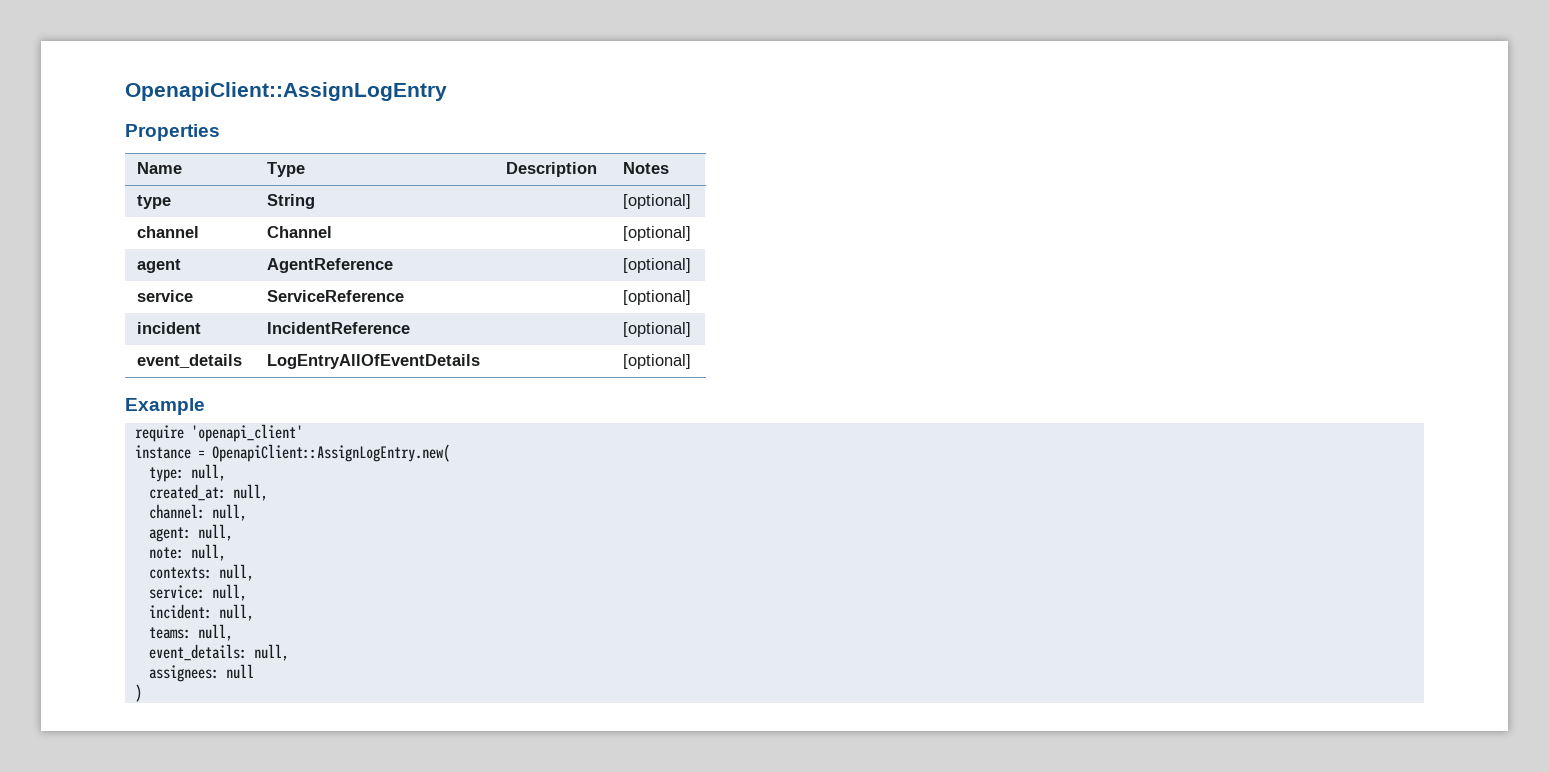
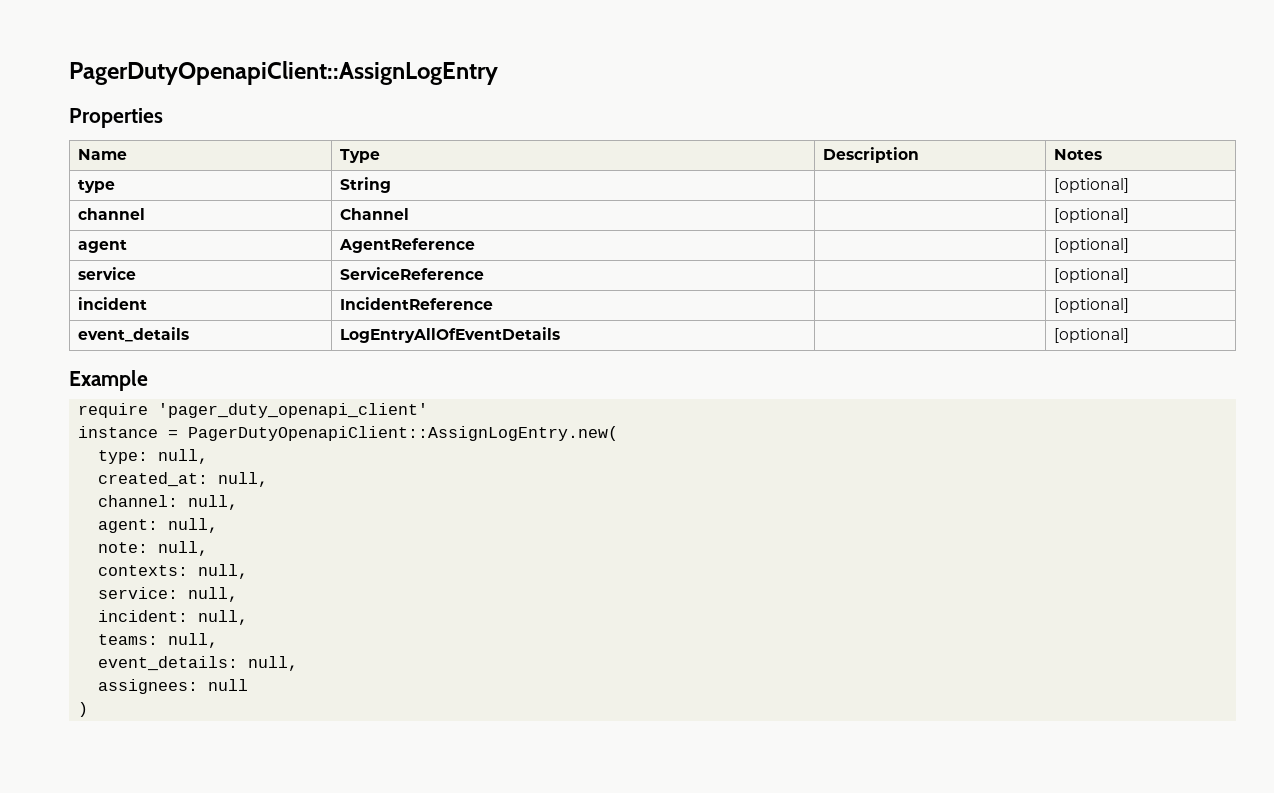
[125,82,447,101] OpenapiClient::AssignLogEntry -> [69,61,498,85] PagerDutyOpenapiClient::AssignLogEntry
[190,424,303,442] 'openapi_client' -> [158,403,429,418] 'pager_duty_openapi_client'
[211,444,450,462] OpenapiClient::AssignLogEntry.new( -> [188,426,619,441] PagerDutyOpenapiClient::AssignLogEntry.new(

